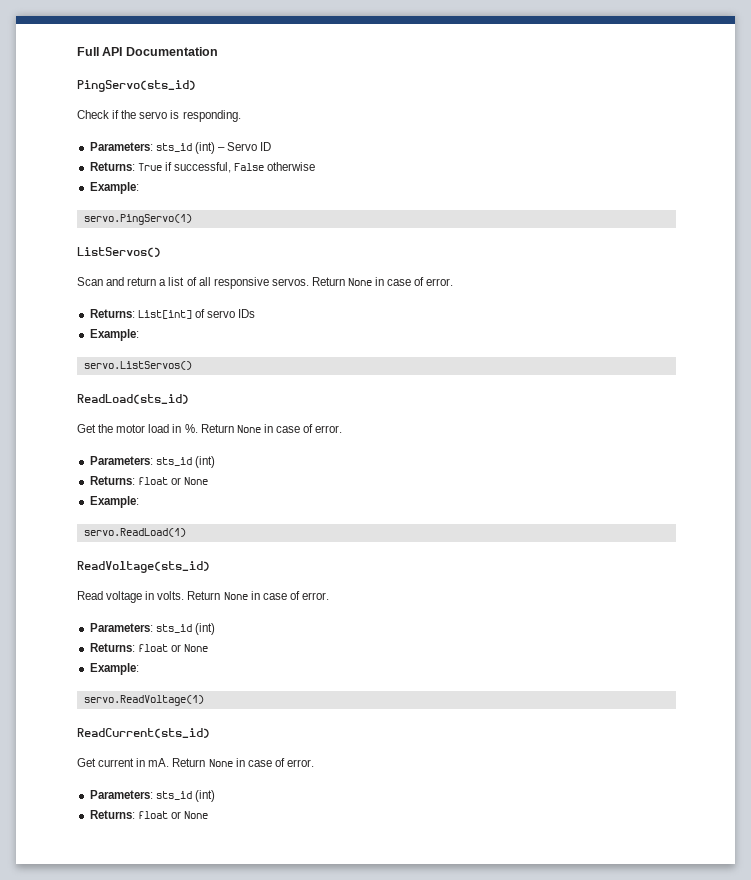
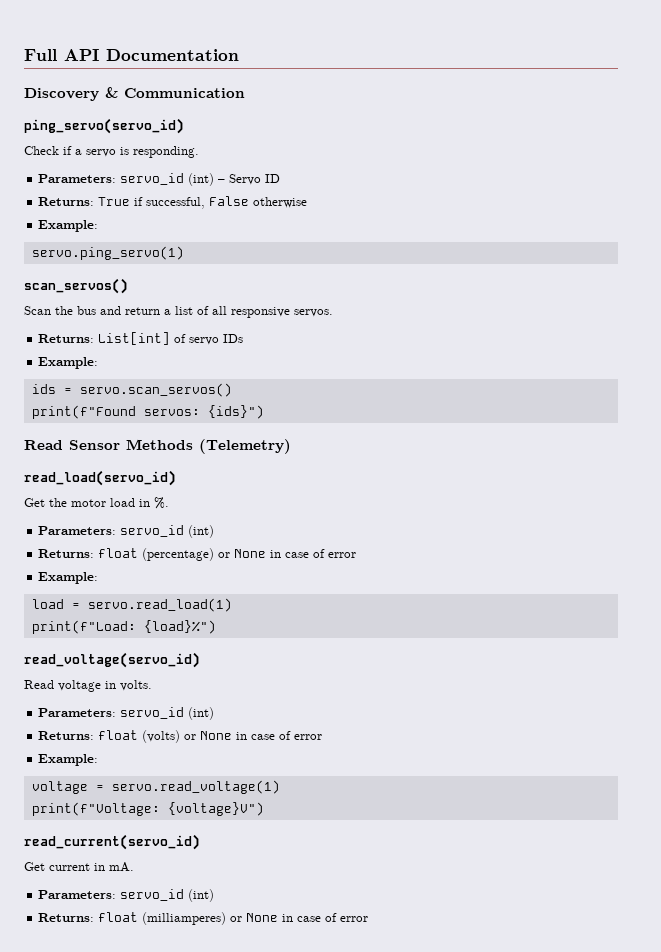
[77,80,196,92] PingServo(sts_id) -> [24,87,245,101] [24,118,184,134] Discovery & Communication // ping_servo(servo_id)
[121,110,137,119] the -> [75,149,82,155] a
[155,143,192,152] sts_id -> [120,173,185,185] servo_id
[83,214,192,225] [77,247,161,257] servo.PingServo(1) // ListServos() -> [31,246,184,260] [24,278,128,294] servo.ping_servo(1) // scan_servos()
(103, 281) none -> [55,306,96,315] the bus
[311,277,454,286] Return None in case of error. -> (333, 313) none
[83,361,192,370] [77,394,189,404] servo.ListServos() // ReadLoad(sts_id) -> [31,383,232,397] [31,405,264,419] [24,439,291,454] [24,470,176,486] ids = servo.scan_servos() // print(f"Found servos: {ids}") // Read Sensor Methods (Telemetry) // read_load(servo_id)
[200,424,343,433] [89,456,215,468] [89,476,208,485] [89,496,139,508] [83,528,186,537] [77,561,210,573] [77,591,329,603] [89,623,215,635] [89,643,208,652] [89,663,139,675] [83,695,204,706] [77,728,210,738] [77,758,314,767] [89,790,215,802] [89,810,208,819] Return None in case of error. // Parameters: sts_id (int) // Returns: float or None // Example: // servo.ReadLoad(1) // ReadVoltage(sts_id) // Read voltage in volts. Return None in case of error. // Parameters: sts_id (int) // Returns: float or None // Example: // servo.ReadVoltage(1) // ReadCurrent(sts_id) // Get current in mA. Return None in case of error. // Parameters: sts_id (int) // Returns: float or None -> [38,525,215,538] [38,548,357,561] [38,572,99,584] [31,598,232,612] [31,620,216,634] [24,652,200,668] [24,680,152,692] [38,707,215,720] [38,730,323,743] [38,754,99,766] [31,780,280,794] [31,802,264,816] [24,834,200,850] [24,862,134,872] [38,889,215,902] [38,912,369,925] // Parameters: servo_id (int) // Returns: float (percentage) or None in case of error // Example: // load = servo.read_load(1) // print(f"Load: {load}%") // read_voltage(servo_id) // Read voltage in volts. // Parameters: servo_id (int) // Returns: float (volts) or None in case of error // Example: // voltage = servo.read_voltage(1) // print(f"Voltage: {voltage}V") // read_current(servo_id) // Get current in mA. // Parameters: servo_id (int) // Returns: float (milliamperes) or None in case of error

